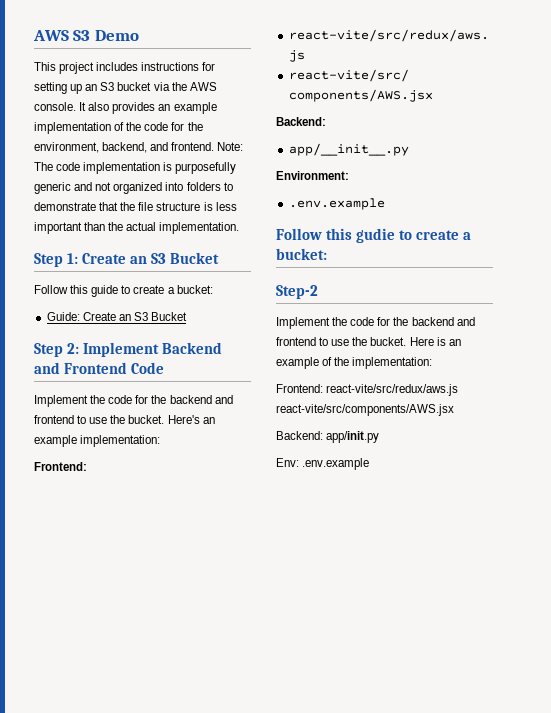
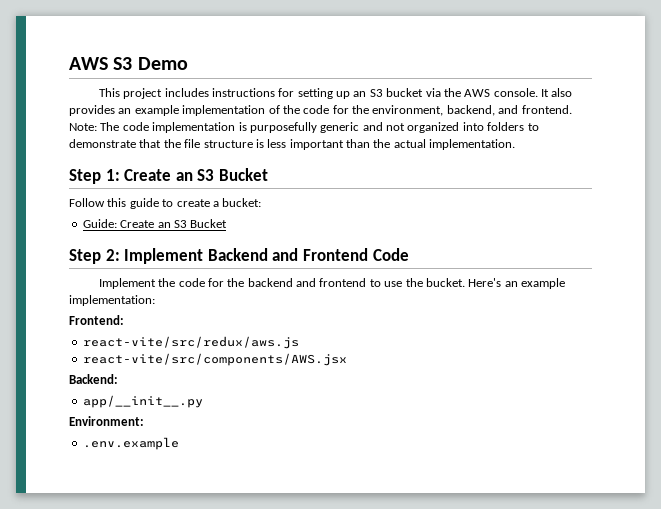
[276,228,471,243] [276,248,327,260] [276,285,318,299] [276,317,475,329] [276,337,461,346] [276,357,433,369] [276,384,459,396] [276,404,454,416] [276,431,380,443] [276,458,370,470] // Follow this gudie to create a bucket: // Step-2 // Implement the code for the backend and frontend to use the bucket. Here is an example of the implementation: // Frontend: react-vite/src/redux/aws.js react-vite/src/components/AWS.jsx // Backend: app/init.py // Env: .env.example -> (179, 443) none

